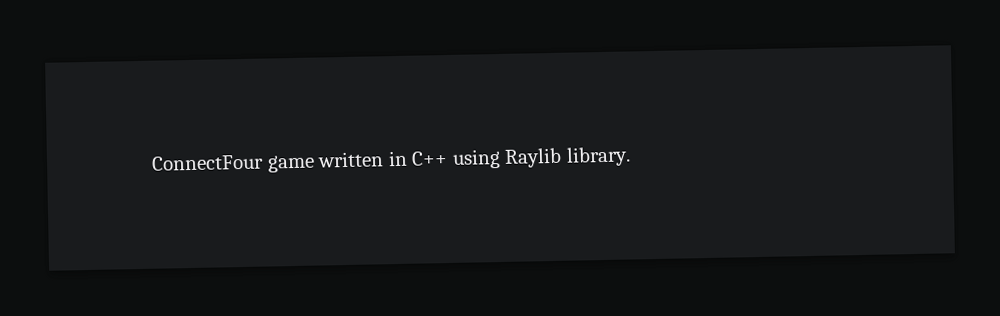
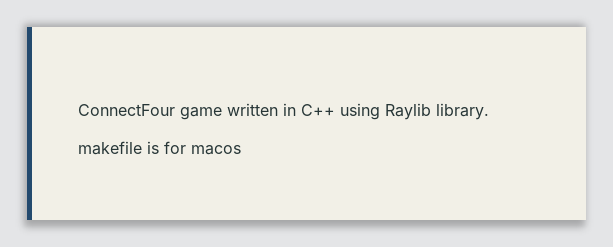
(631, 156) none -> [78,141,241,155] // makefile is for macos

